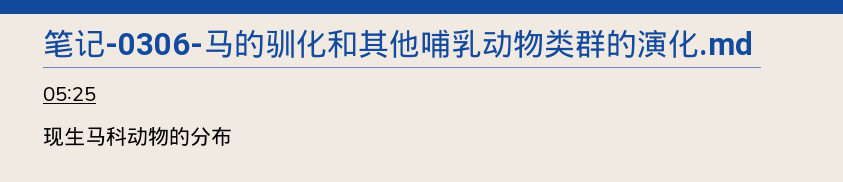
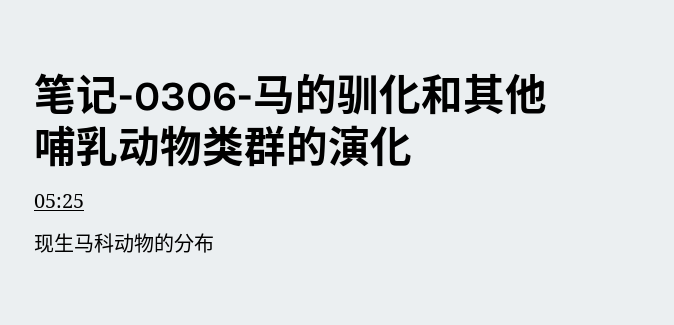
[699,31,753,55] .md -> (412, 146) none

